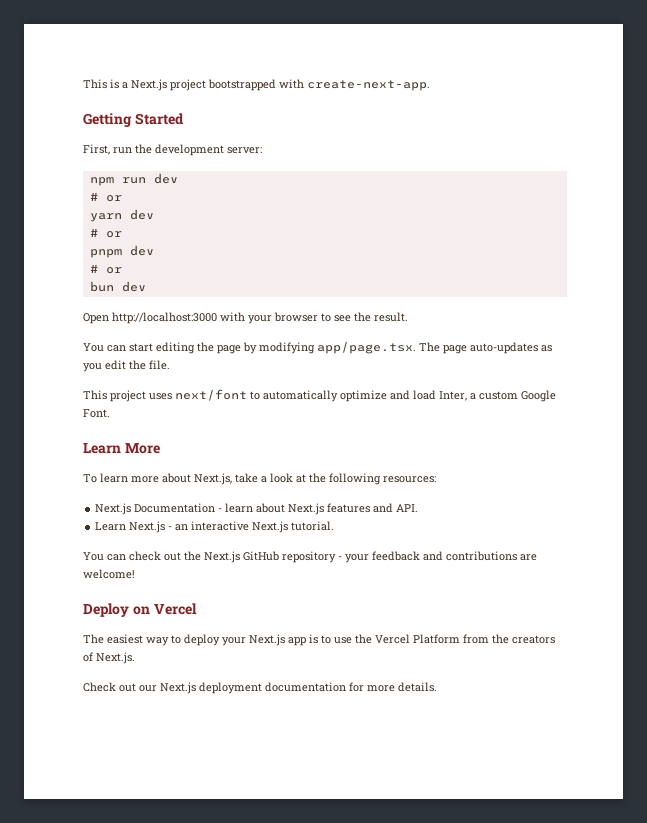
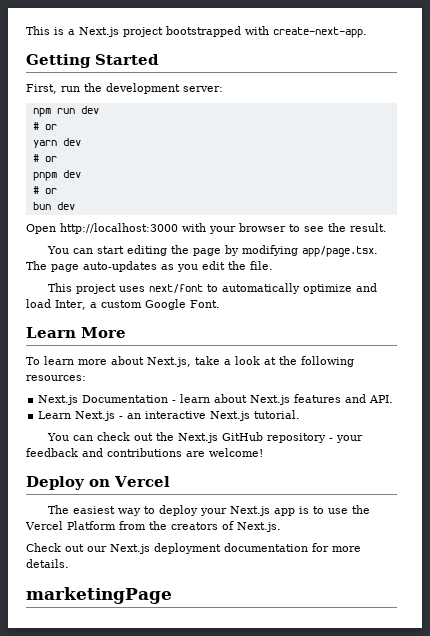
(437, 687) none -> [26,587,172,604] // marketingPage

